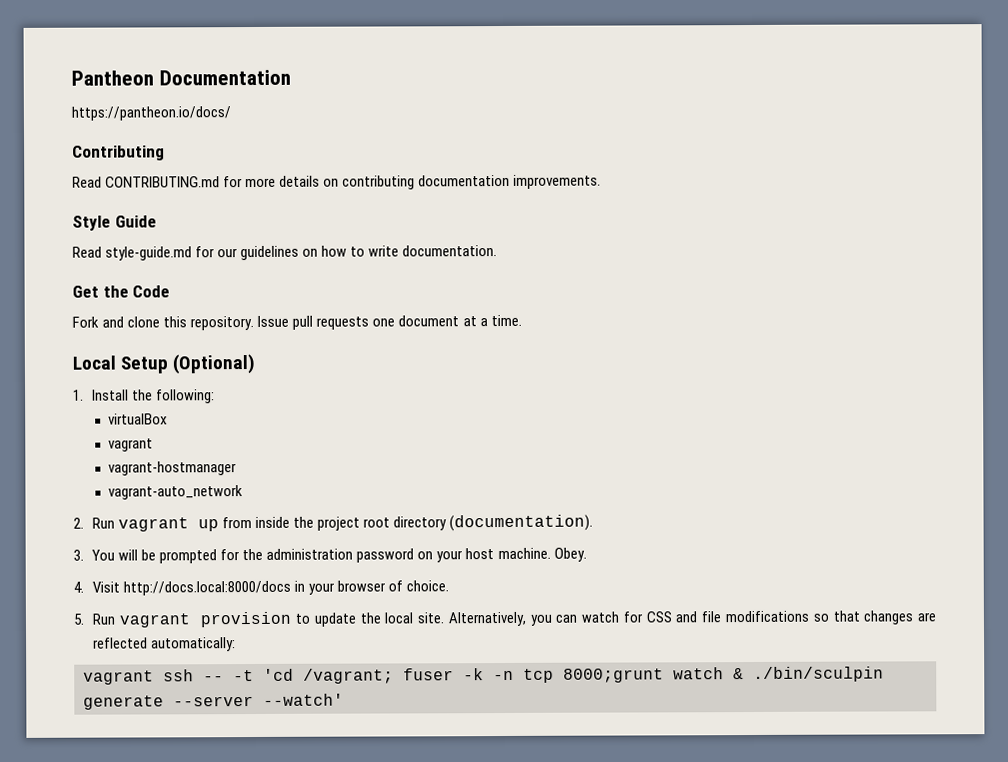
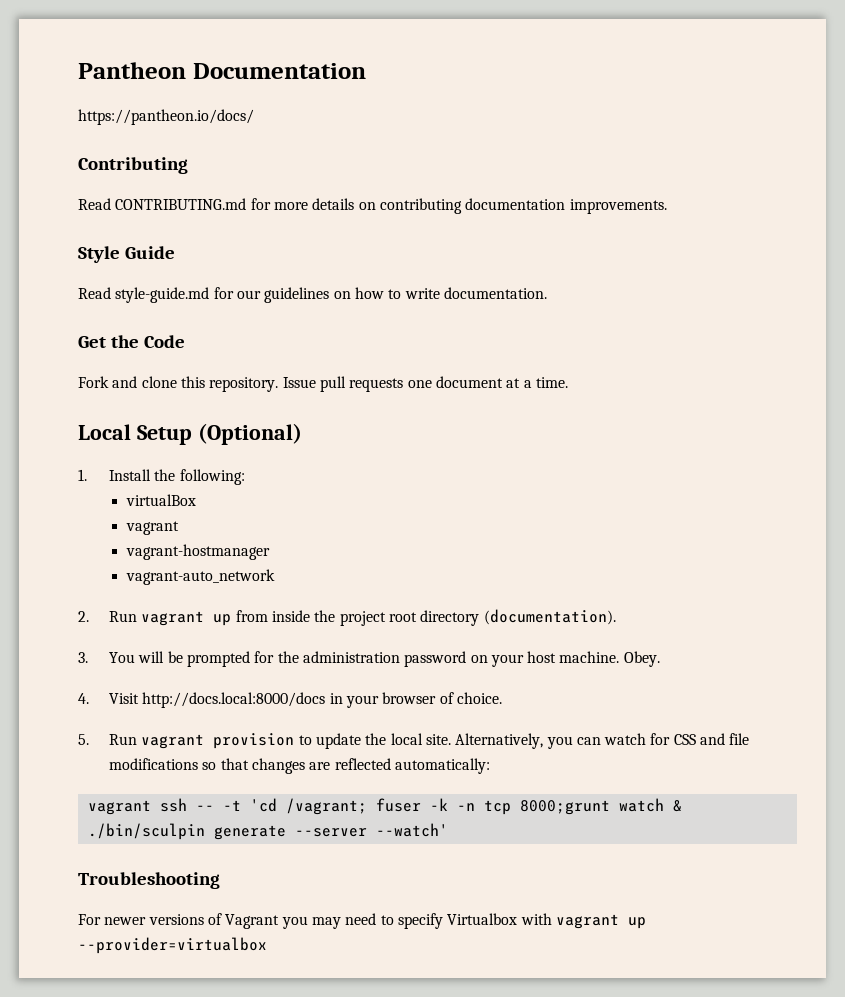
(344, 699) none -> [78,872,220,889] [78,913,646,929] [78,937,267,954] // Troubleshooting // For newer versions of Vagrant you may need to specify Virtualbox with vagrant up --provider=virtualbox

